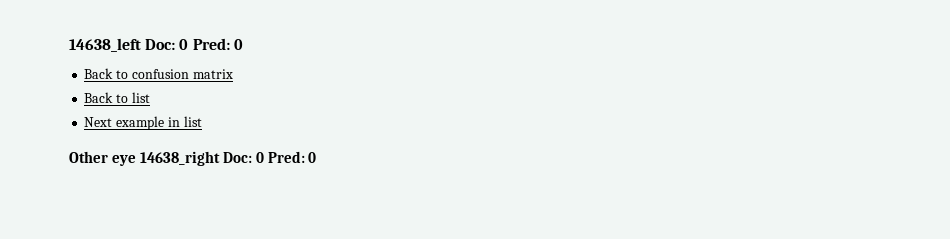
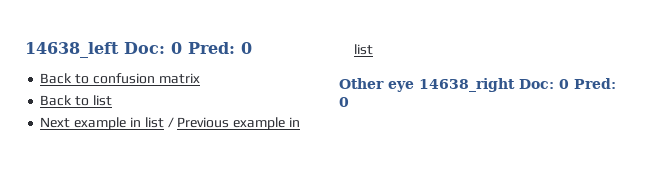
(202, 121) none -> [167,117,300,130] [354,44,374,55] / Previous example in list

